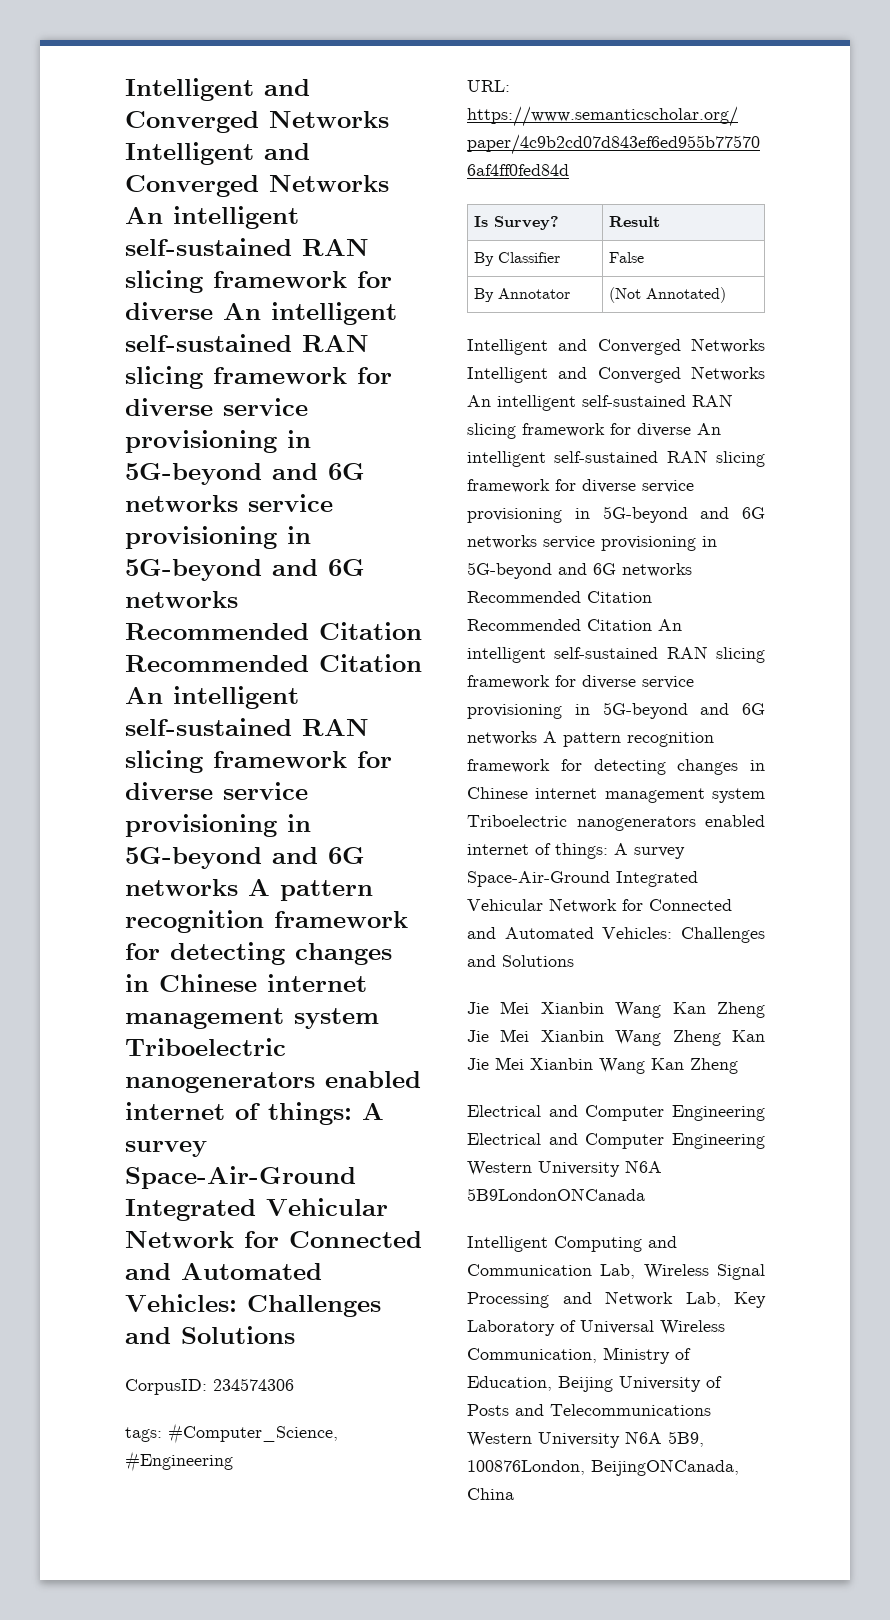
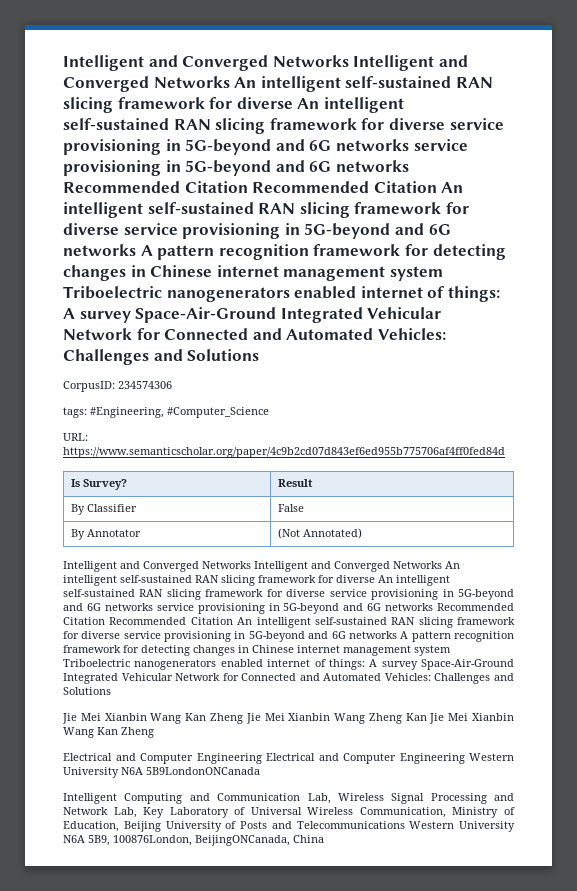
[168,1423,338,1444] [125,1451,233,1472] #Computer_Science, #Engineering -> [90,407,269,418] #Engineering, #Computer_Science

